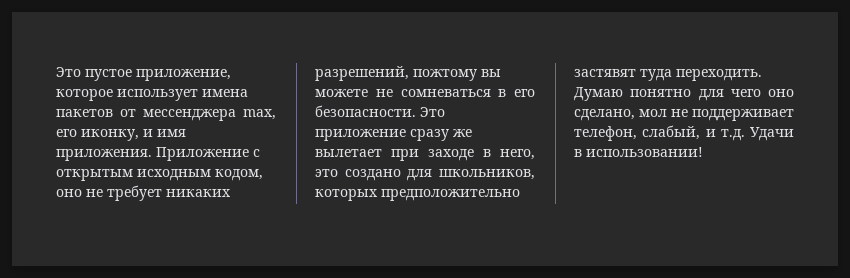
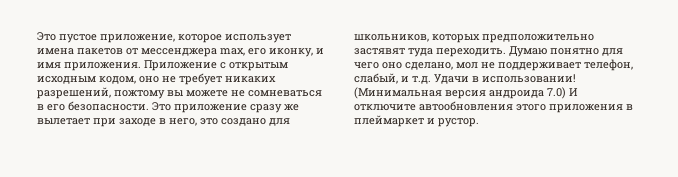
(703, 152) none -> [354,87,578,99] [354,101,633,113] [354,115,479,127] (Минимальная версия андроида 7.0) И отключите автообновления этого приложения в плеймаркет и рустор.

